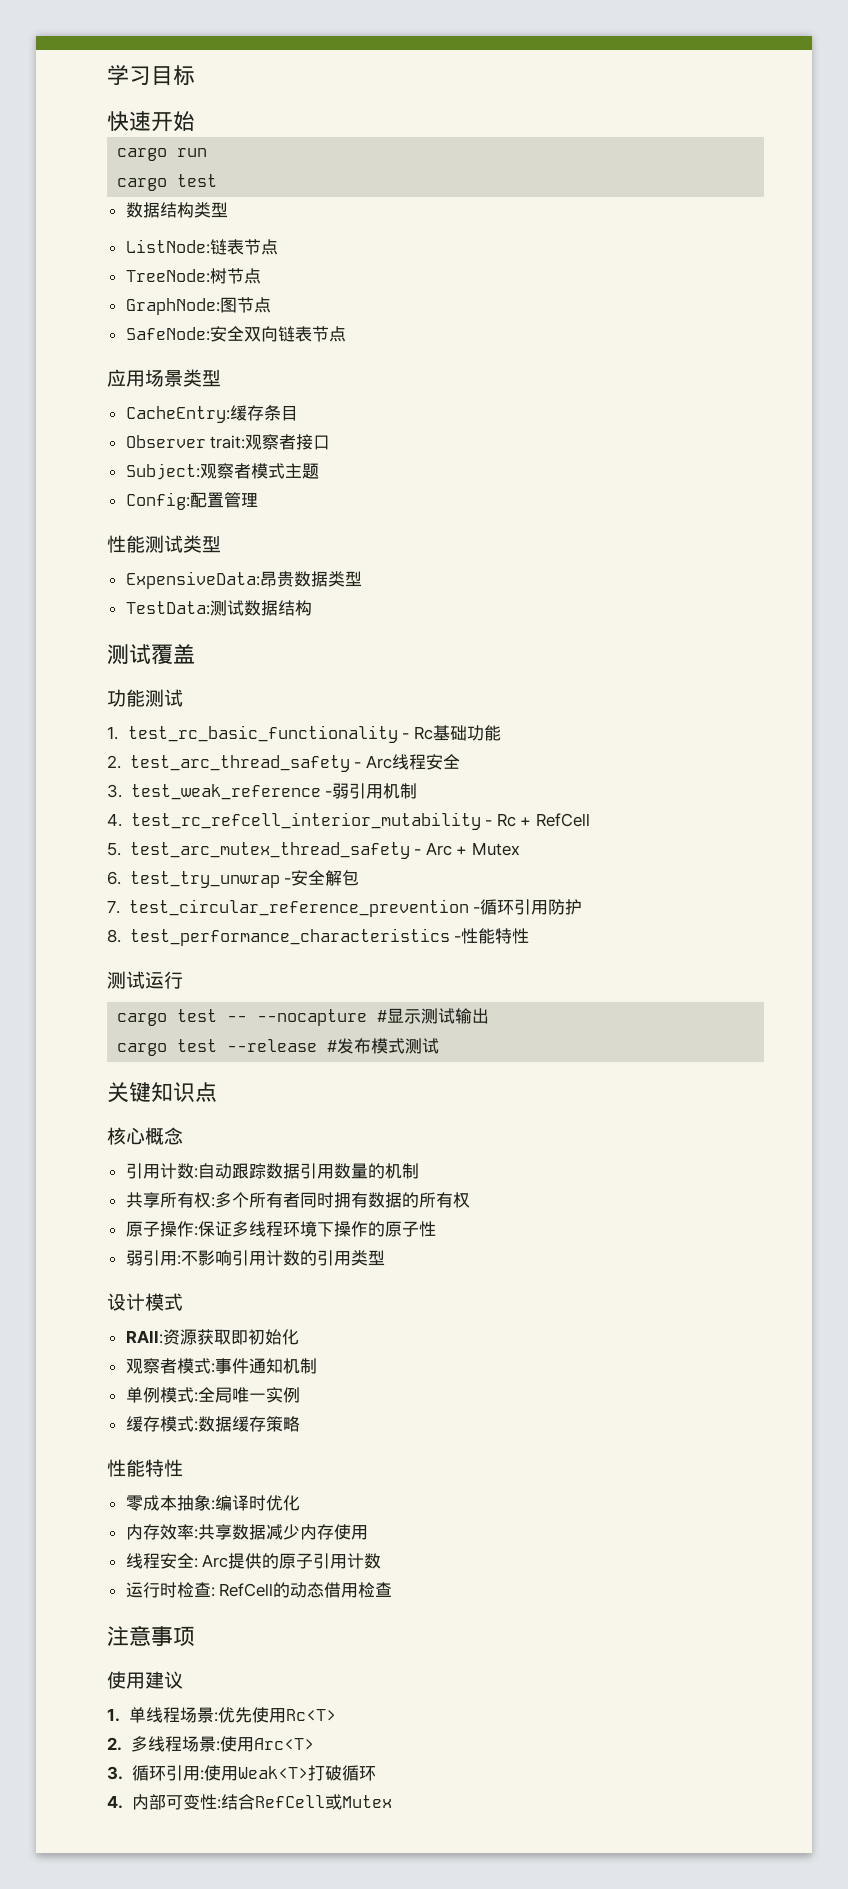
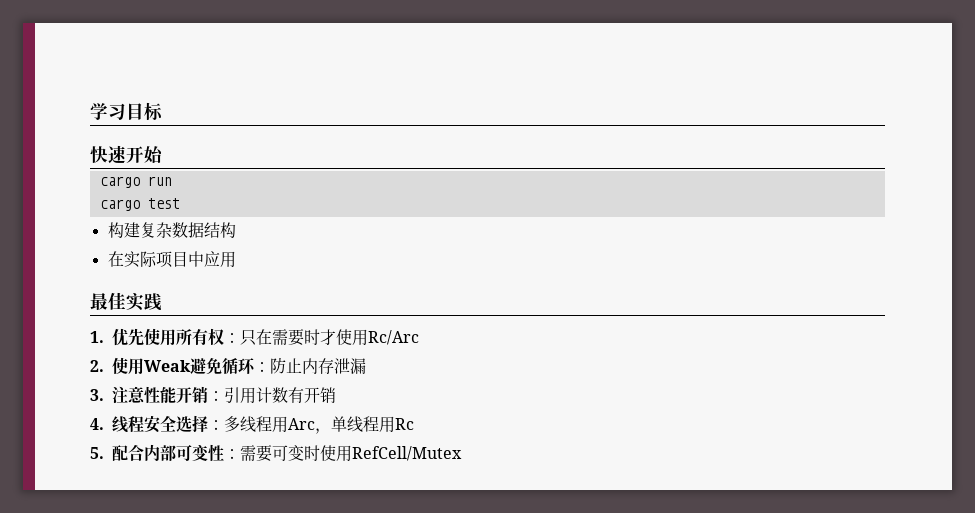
[125,202,228,218] [125,239,278,255] [125,268,261,284] [125,297,271,315] [125,326,346,342] [107,369,221,387] [125,405,298,423] [125,434,331,450] [125,463,319,480] [125,492,258,510] [107,535,221,553] [125,571,362,589] [125,600,312,616] [107,644,195,665] [107,689,183,707] [107,725,502,743] [107,754,460,772] [107,783,418,800] [107,812,590,830] [107,842,520,859] [107,870,360,888] [107,899,583,917] [107,928,530,946] [107,971,183,989] [117,1008,490,1026] [117,1038,440,1056] [107,1082,217,1103] [107,1127,183,1145] [125,1163,419,1179] [125,1192,470,1208] [125,1221,436,1237] [125,1250,385,1266] [107,1293,183,1311] [125,1329,299,1345] [125,1358,317,1374] [125,1387,300,1403] [125,1416,300,1432] [107,1459,183,1477] [125,1494,300,1511] [125,1524,368,1540] [125,1553,382,1569] [125,1582,393,1598] [107,1625,195,1647] [107,1671,183,1689] [107,1707,336,1723] [107,1736,314,1752] [107,1765,376,1781] [107,1794,392,1810] 数据结构类型 // ListNode:链表节点 // TreeNode:树节点 // GraphNode:图节点 // SafeNode:安全双向链表节点 // 应用场景类型 // CacheEntry:缓存条目 // Observer trait:观察者接口 // Subject:观察者模式主题 // Config:配置管理 // 性能测试类型 // ExpensiveData:昂贵数据类型 // TestData:测试数据结构 // 测试覆盖 // 功能测试 // 1. test_rc_basic_functionality - Rc基础功能 // 2. test_arc_thread_safety - Arc线程安全 // 3. test_weak_reference -弱引用机制 // 4. test_rc_refcell_interior_mutability - Rc + RefCell // 5. test_arc_mutex_thread_safety - Arc + Mutex // 6. test_try_unwrap -安全解包 // 7. test_circular_reference_prevention -循环引用防护 // 8. test_performance_characteristics -性能特性 // 测试运行 // cargo test -- --nocapture #显示测试输出 // cargo test --release #发布模式测试 // 关键知识点 // 核心概念 // 引用计数:自动跟踪数据引用数量的机制 // 共享所有权:多个所有者同时拥有数据的所有权 // 原子操作:保证多线程环境下操作的原子性 // 弱引用:不影响引用计数的引用类型 // 设计模式 // RAII:资源获取即初始化 // 观察者模式:事件通知机制 // 单例模式:全局唯一实例 // 缓存模式:数据缓存策略 // 性能特性 // 零成本抽象:编译时优化 // 内存效率:共享数据减少内存使用 // 线程安全: Arc提供的原子引用计数 // 运行时检查: RefCell的动态借用检查 // 注意事项 // 使用建议 // 1.单线程场景:优先使用Rc<T> // 2.多线程场景:使用Arc<T> // 3.循环引用:使用Weak<T>打破循环 // 4.内部可变性:结合RefCell或Mutex -> [107,222,236,238] [107,251,236,268] [90,292,162,311] [90,328,419,346] [90,357,366,375] [90,386,336,404] [90,415,414,434] [90,444,462,462] 构建复杂数据结构 // 在实际项目中应用 // 最佳实践 // 1.优先使用所有权：只在需要时才使用Rc/Arc // 2.使用Weak避免循环：防止内存泄漏 // 3.注意性能开销：引用计数有开销 // 4.线程安全选择：多线程用Arc，单线程用Rc // 5.配合内部可变性：需要可变时使用RefCell/Mutex

